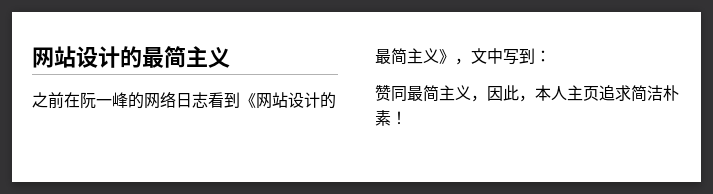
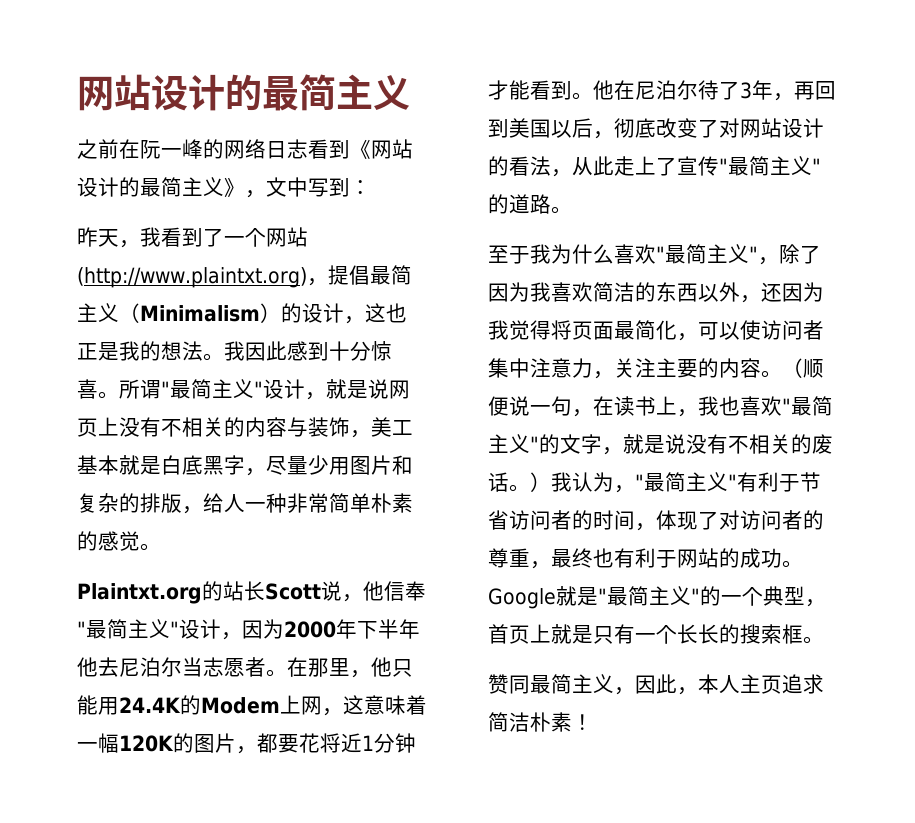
(551, 56) none -> [77,227,308,248] [77,265,412,288] [77,303,407,324] [77,341,392,361] [77,379,410,400] [77,417,413,438] [77,455,413,476] [77,493,413,514] [77,531,161,551] [77,581,426,604] [77,619,420,640] [77,657,413,678] [77,695,427,716] [77,733,416,754] [488,80,836,101] [488,118,824,139] [488,156,821,177] [488,194,572,214] [488,244,821,265] [488,282,824,303] [488,320,824,341] [488,358,824,379] [488,396,833,417] [488,434,833,455] [488,472,821,493] [488,510,824,531] [488,548,803,569] [488,586,826,609] [488,624,824,644] // 昨天，我看到了一个网站(http://www.plaintxt.org)，提倡最简主义（Minimalism）的设计，这也正是我的想法。我因此感到十分惊喜。所谓"最简主义"设计，就是说网页上没有不相关的内容与装饰，美工基本就是白底黑字，尽量少用图片和复杂的排版，给人一种非常简单朴素的感觉。 // Plaintxt.org的站长Scott说，他信奉"最简主义"设计，因为2000年下半年他去尼泊尔当志愿者。在那里，他只能用24.4K的Modem上网，这意味着一幅120K的图片，都要花将近1分钟才能看到。他在尼泊尔待了3年，再回到美国以后，彻底改变了对网站设计的看法，从此走上了宣传"最简主义"的道路。 // 至于我为什么喜欢"最简主义"，除了因为我喜欢简洁的东西以外，还因为我觉得将页面最简化，可以使访问者集中注意力，关注主要的内容。（顺便说一句，在读书上，我也喜欢"最简主义"的文字，就是说没有不相关的废话。）我认为，"最简主义"有利于节省访问者的时间，体现了对访问者的尊重，最终也有利于网站的成功。Google就是"最简主义"的一个典型，首页上就是只有一个长长的搜索框。

